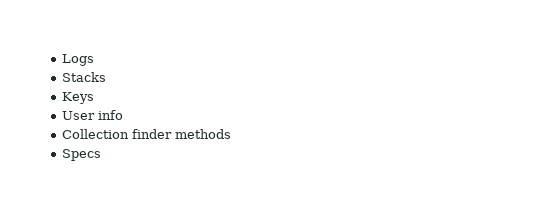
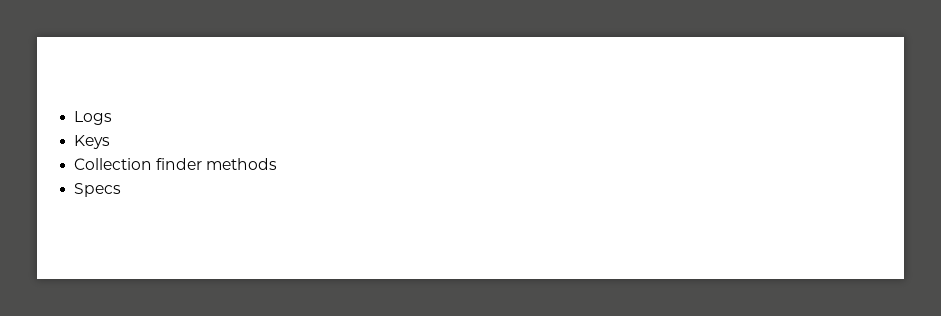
[62,72,107,82] // Stacks -> (113, 118) none
[62,110,124,120] // User info -> (111, 142) none

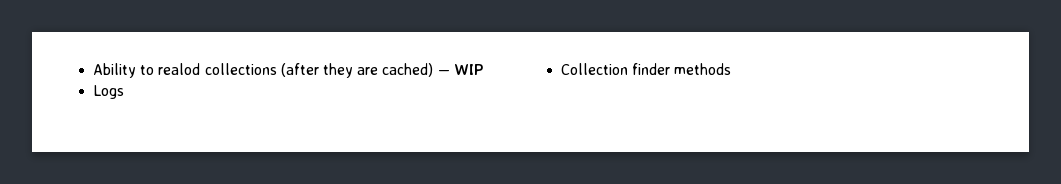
(74, 118) none -> [93,63,483,78] Ability to realod collections (after they are cached) — WIP //
[74,135,111,149] // Keys -> (125, 92) none
[74,183,122,197] // Specs -> (732, 69) none

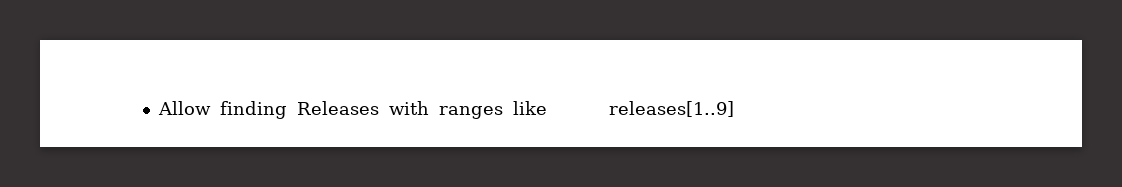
[93,63,483,78] [93,85,125,99] [561,63,732,75] Ability to realod collections (after they are cached) — WIP // Logs // Collection finder methods -> [157,101,734,119] Allow finding Releases with ranges like releases[1..9]

